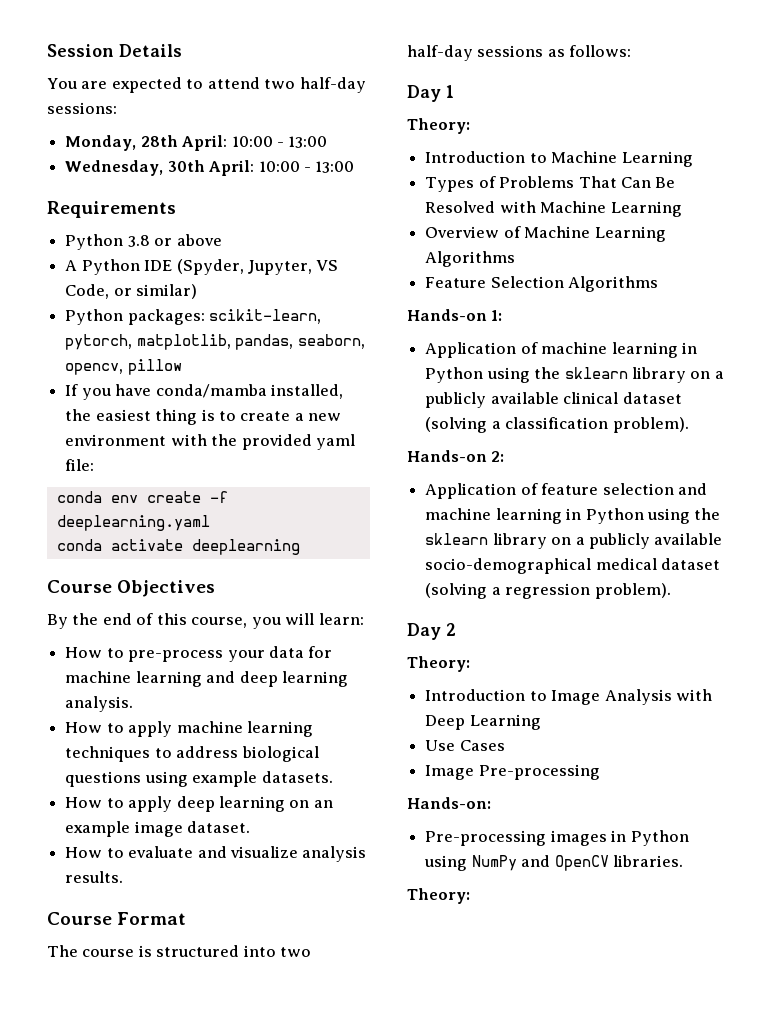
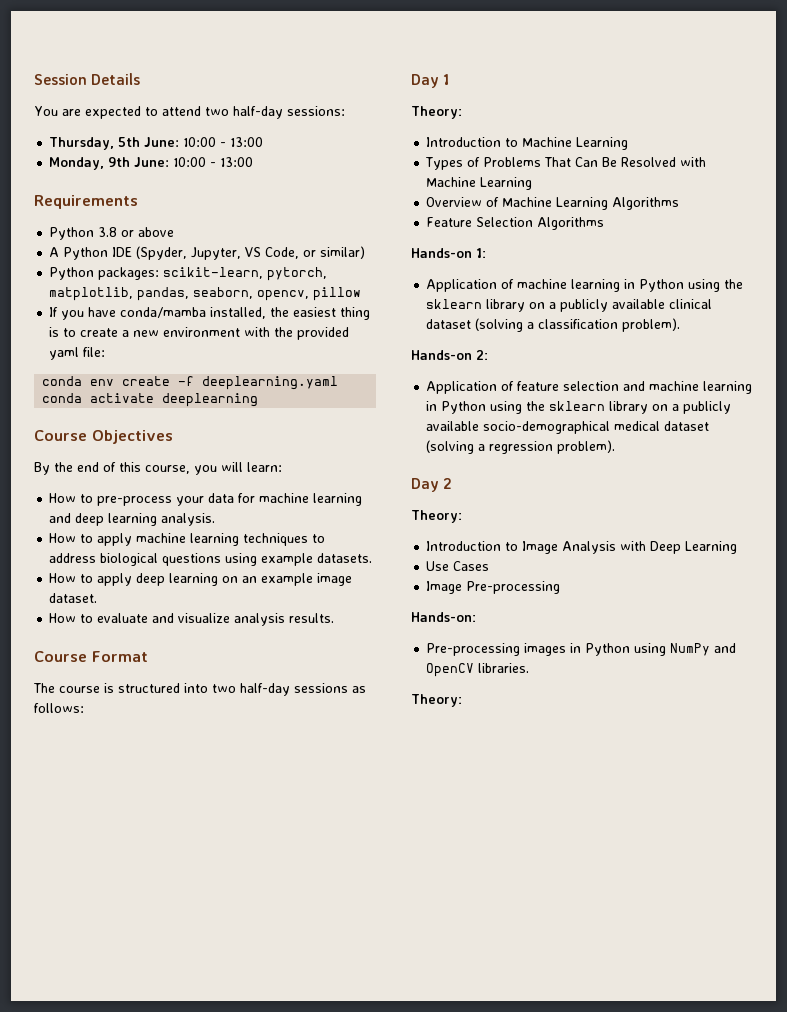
[65,135,328,151] [65,160,255,176] Monday, 28th April: 10:00 - 13:00 // Wednesday, 30th April: -> [49,137,264,150] [49,157,170,170] Thursday, 5th June: 10:00 - 13:00 // Monday, 9th June:

